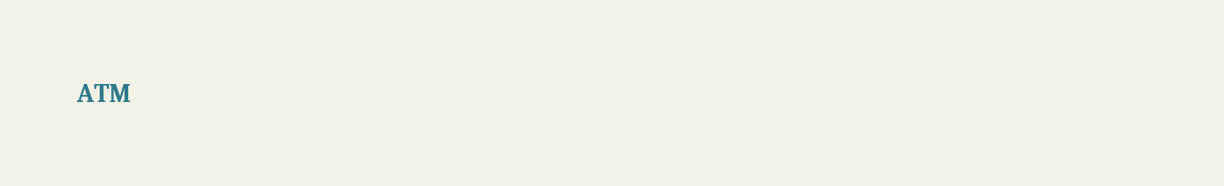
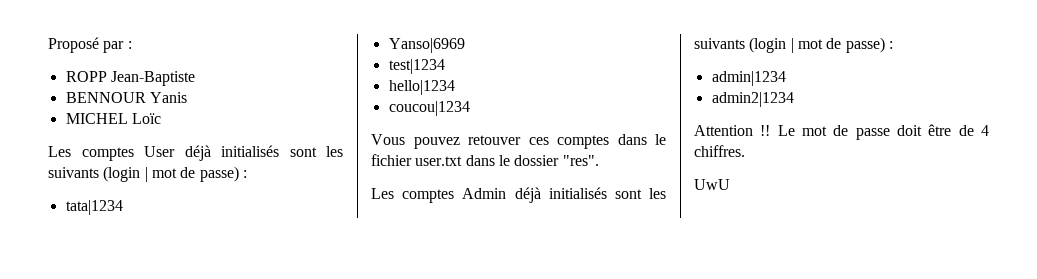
[76,84,131,102] ATM -> [48,37,132,53] [65,71,195,86] [65,92,187,103] [65,113,161,124] [48,145,343,161] [48,166,247,182] [65,200,123,215] [388,38,465,53] [388,59,445,74] [388,80,455,95] [388,101,470,116] [371,134,666,149] [371,154,599,166] [371,187,666,203] [694,37,893,53] [711,71,786,86] [711,92,794,107] [694,124,989,140] [694,145,745,157] [694,179,730,190] Proposé par : // ROPP Jean-Baptiste // BENNOUR Yanis // MICHEL Loïc // Les comptes User déjà initialisés sont les suivants (login | mot de passe) : // tata|1234 // Yanso|6969 // test|1234 // hello|1234 // coucou|1234 // Vous pouvez retouver ces comptes dans le fichier user.txt dans le dossier "res". // Les comptes Admin déjà initialisés sont les suivants (login | mot de passe) : // admin|1234 // admin2|1234 // Attention !! Le mot de passe doit être de 4 chiffres. // UwU

